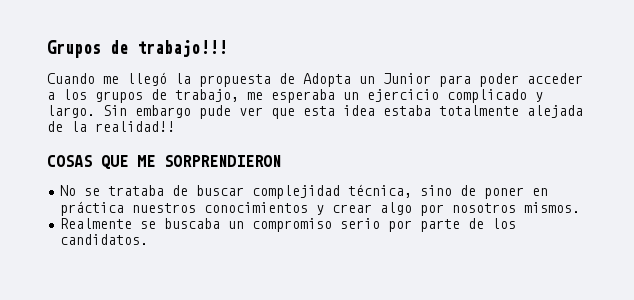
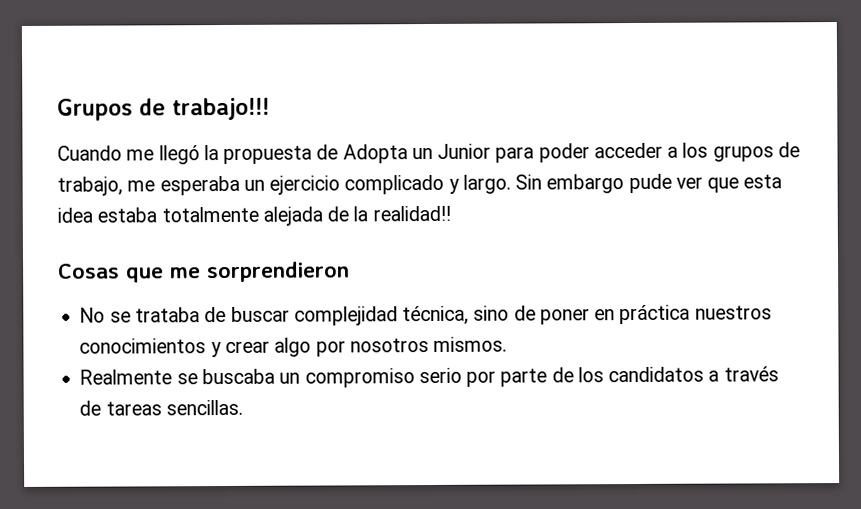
[47,155,281,169] COSAS QUE ME SORPRENDIERON -> [58,261,350,283] Cosas que me sorprendieron
[60,234,149,245] candidatos. -> [608,366,779,383] [79,399,243,416] candidatos a través de tareas sencillas.

